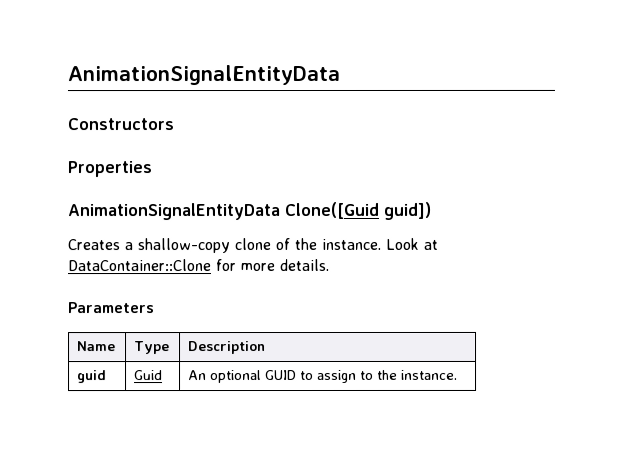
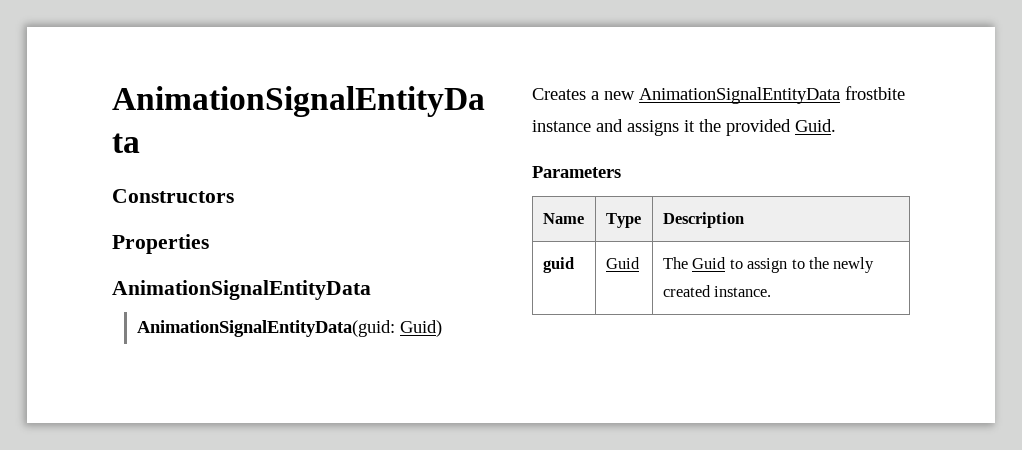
[284,201,431,220] Clone([Guid guid]) -> [136,320,442,337] // AnimationSignalEntityData(guid: Guid)
[138,237,439,254] [68,258,330,272] shallow-copy clone of the instance. Look at DataContainer::Clone for more details. -> [604,86,905,104] [532,119,836,136] new AnimationSignalEntityData frostbite instance and assigns it the provided Guid.
[188,370,298,384] An optional GUID -> [662,257,727,269] The Guid
(399, 374) none -> [833,257,875,273] [662,285,711,297] newly created

